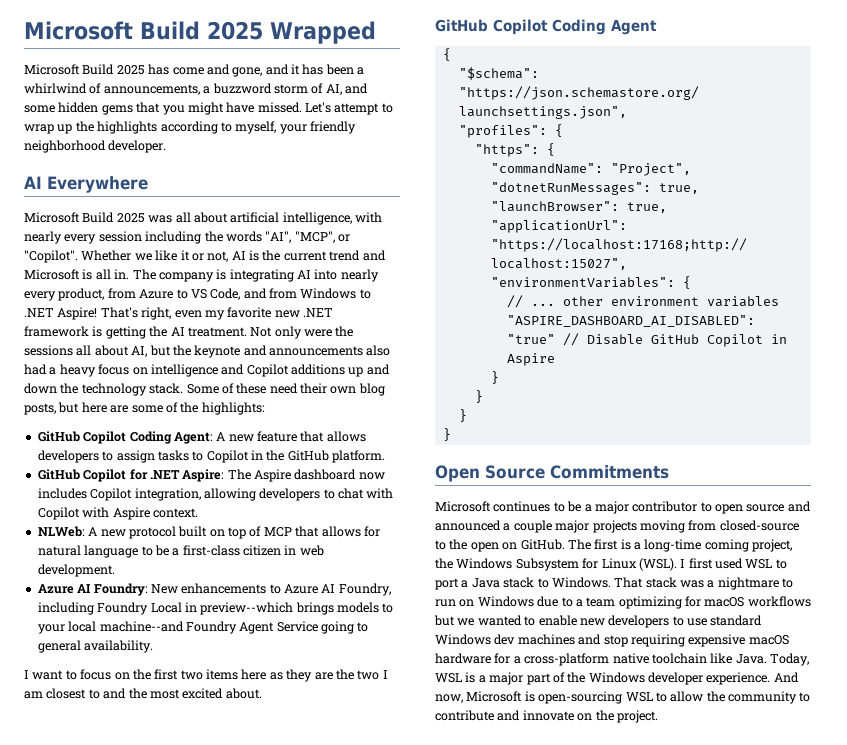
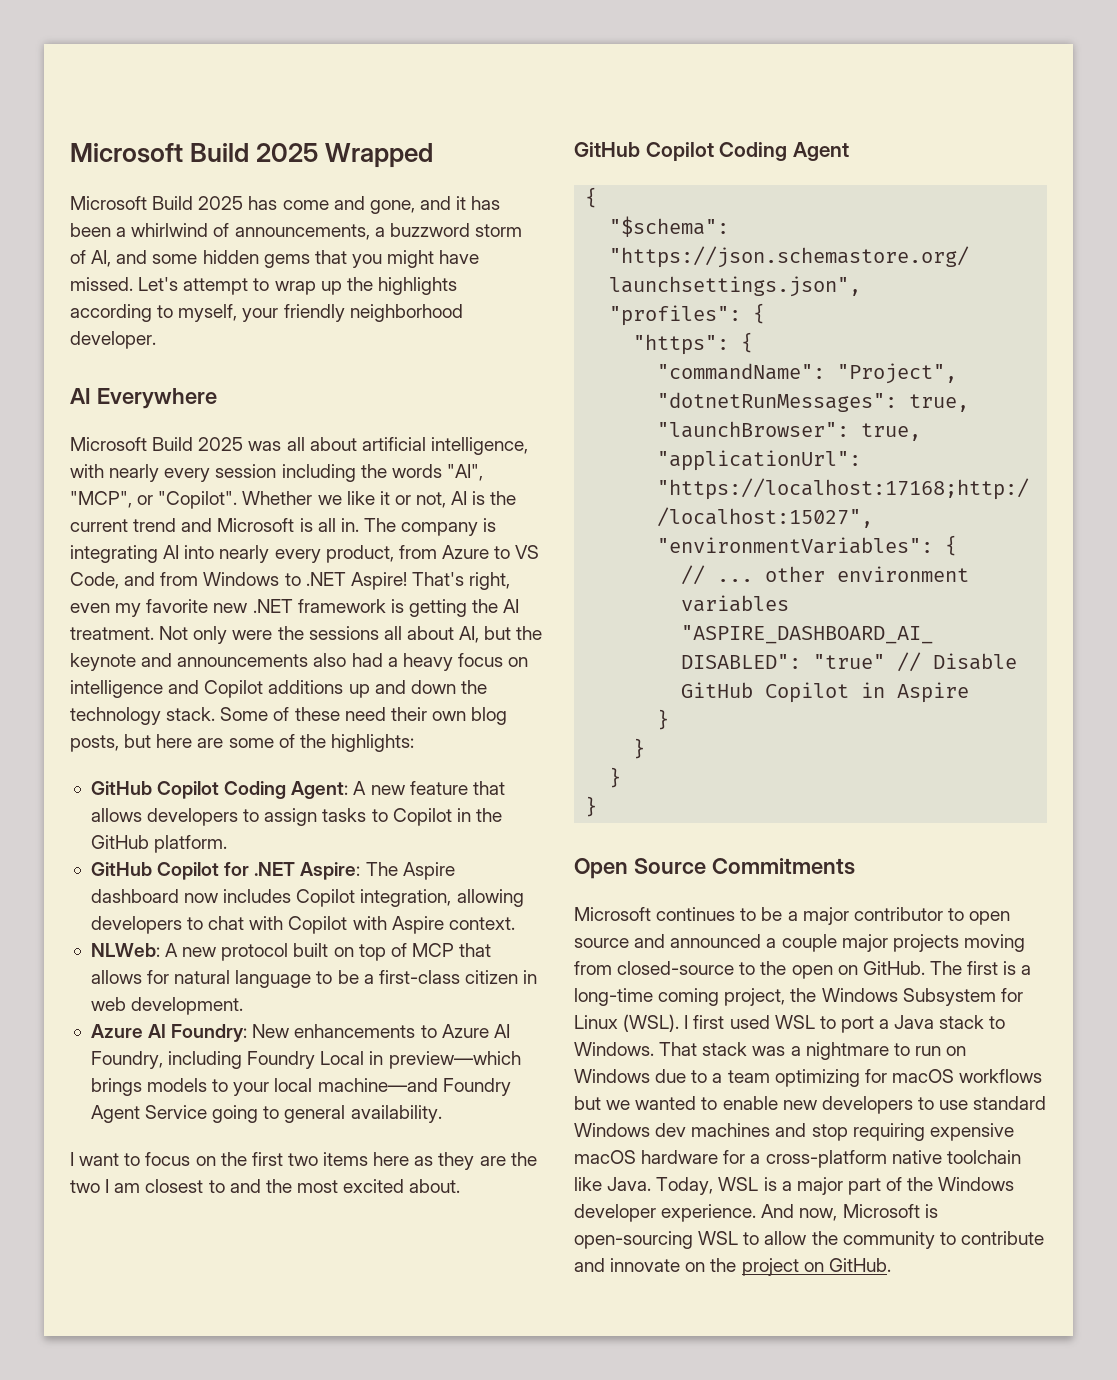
[200,602,294,615] preview--which -> [388,1051,521,1069] preview—which
[99,621,184,632] machine--and -> [317,1078,438,1092] machine—and
[616,710,658,723] project. -> [741,1258,891,1276] project on GitHub.

